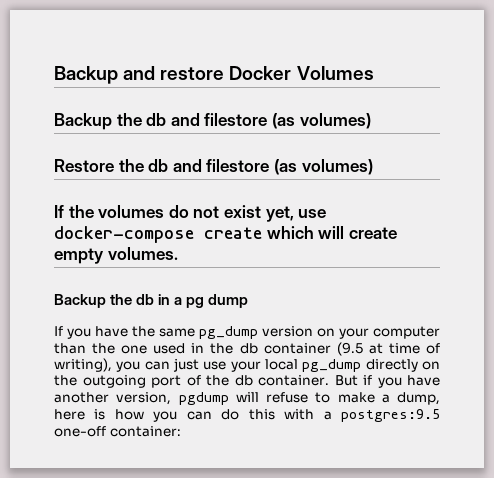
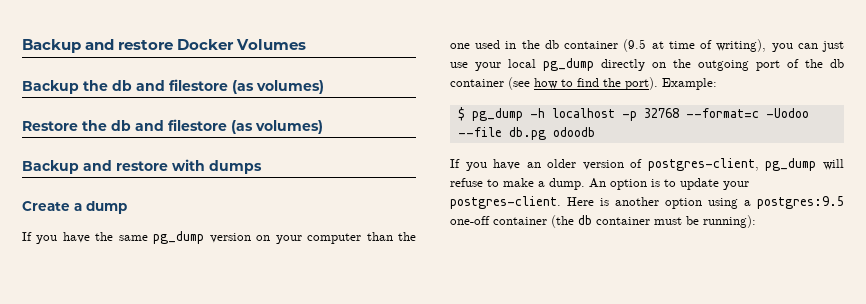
[54,205,327,222] [54,226,397,243] [54,247,178,264] [54,294,205,308] If the volumes do not exist yet, use docker-compose create which will create empty volumes. // Backup the db in a pg -> [22,159,262,174] [22,201,82,211] Backup and restore with dumps // Create a
[258,375,440,388] [54,392,229,405] container. But if you have another version, pgdump -> [450,77,717,90] [457,107,809,121] [457,127,595,140] [450,158,817,171] container (see how to find the port). Example: // $ pg_dump -h localhost -p 32768 --format=c -Uodoo --file db.pg odoodb // If you have an older version of postgres-client, pg_dump
[397,392,440,405] [54,409,441,422] [54,426,181,437] dump, here is how you can do this with a postgres:9.5 one-off container: -> [549,178,749,190] [450,196,844,209] [450,215,756,228] dump. An option is to update your postgres-client. Here is another option using a postgres:9.5 one-off container (the db container must be running):

